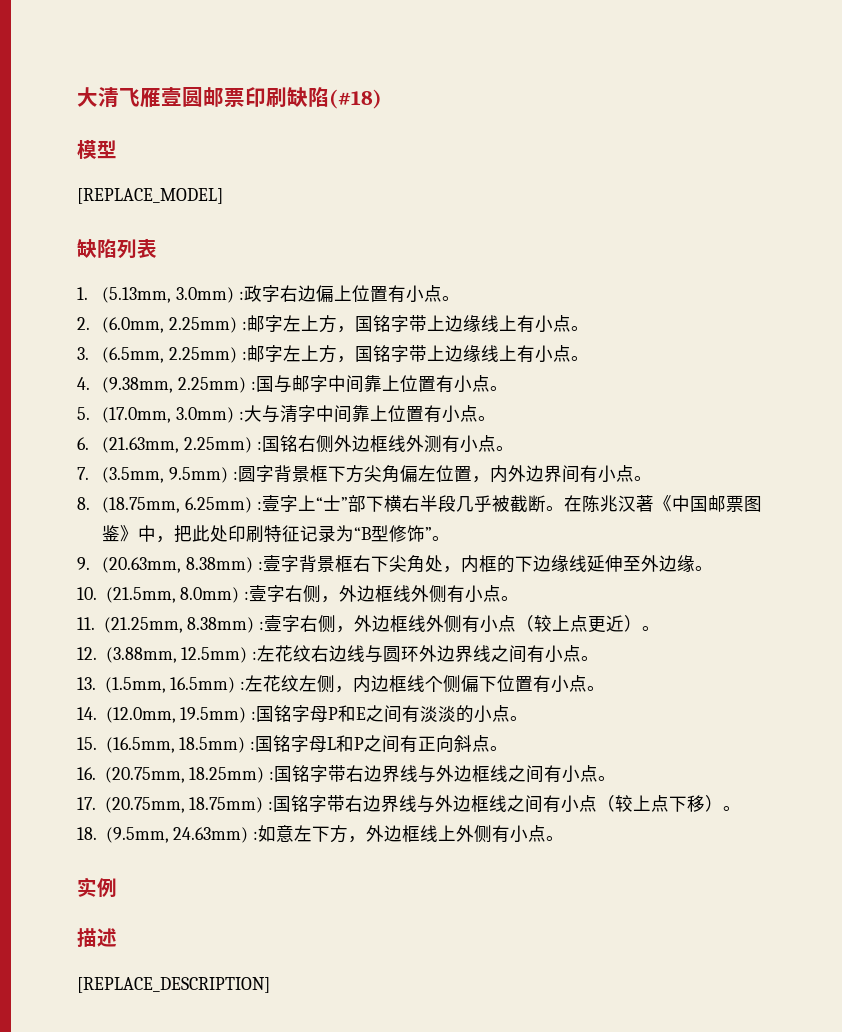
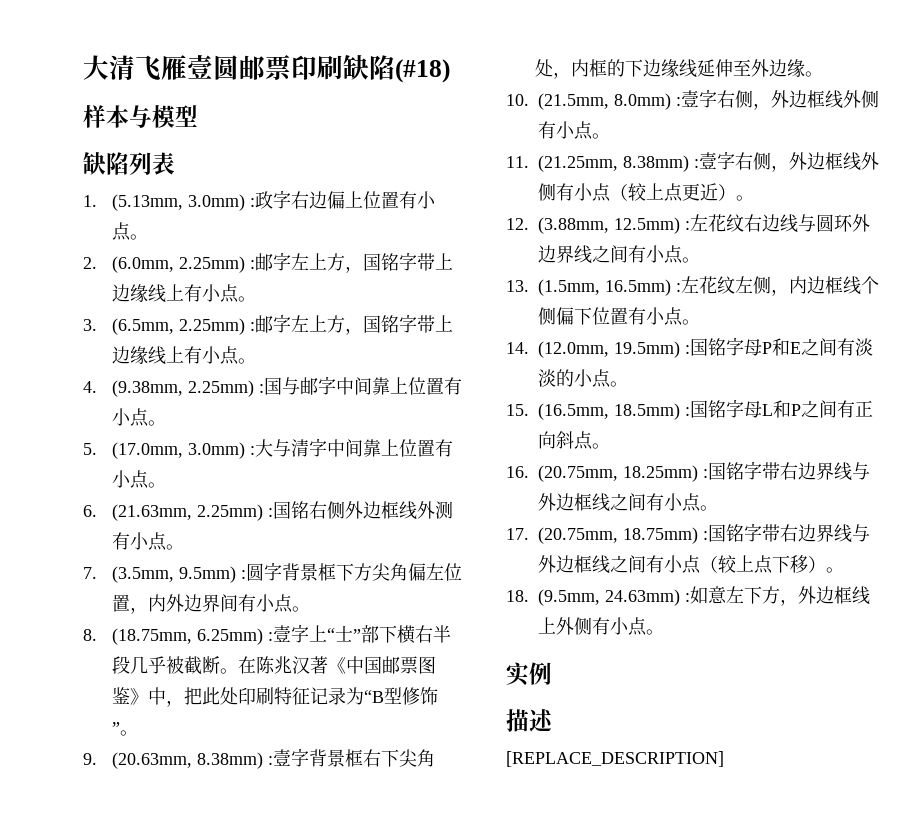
(382, 99) none -> [83,105,152,128] 样本与
[77,188,223,204] // [REPLACE_MODEL] -> (198, 116) none

